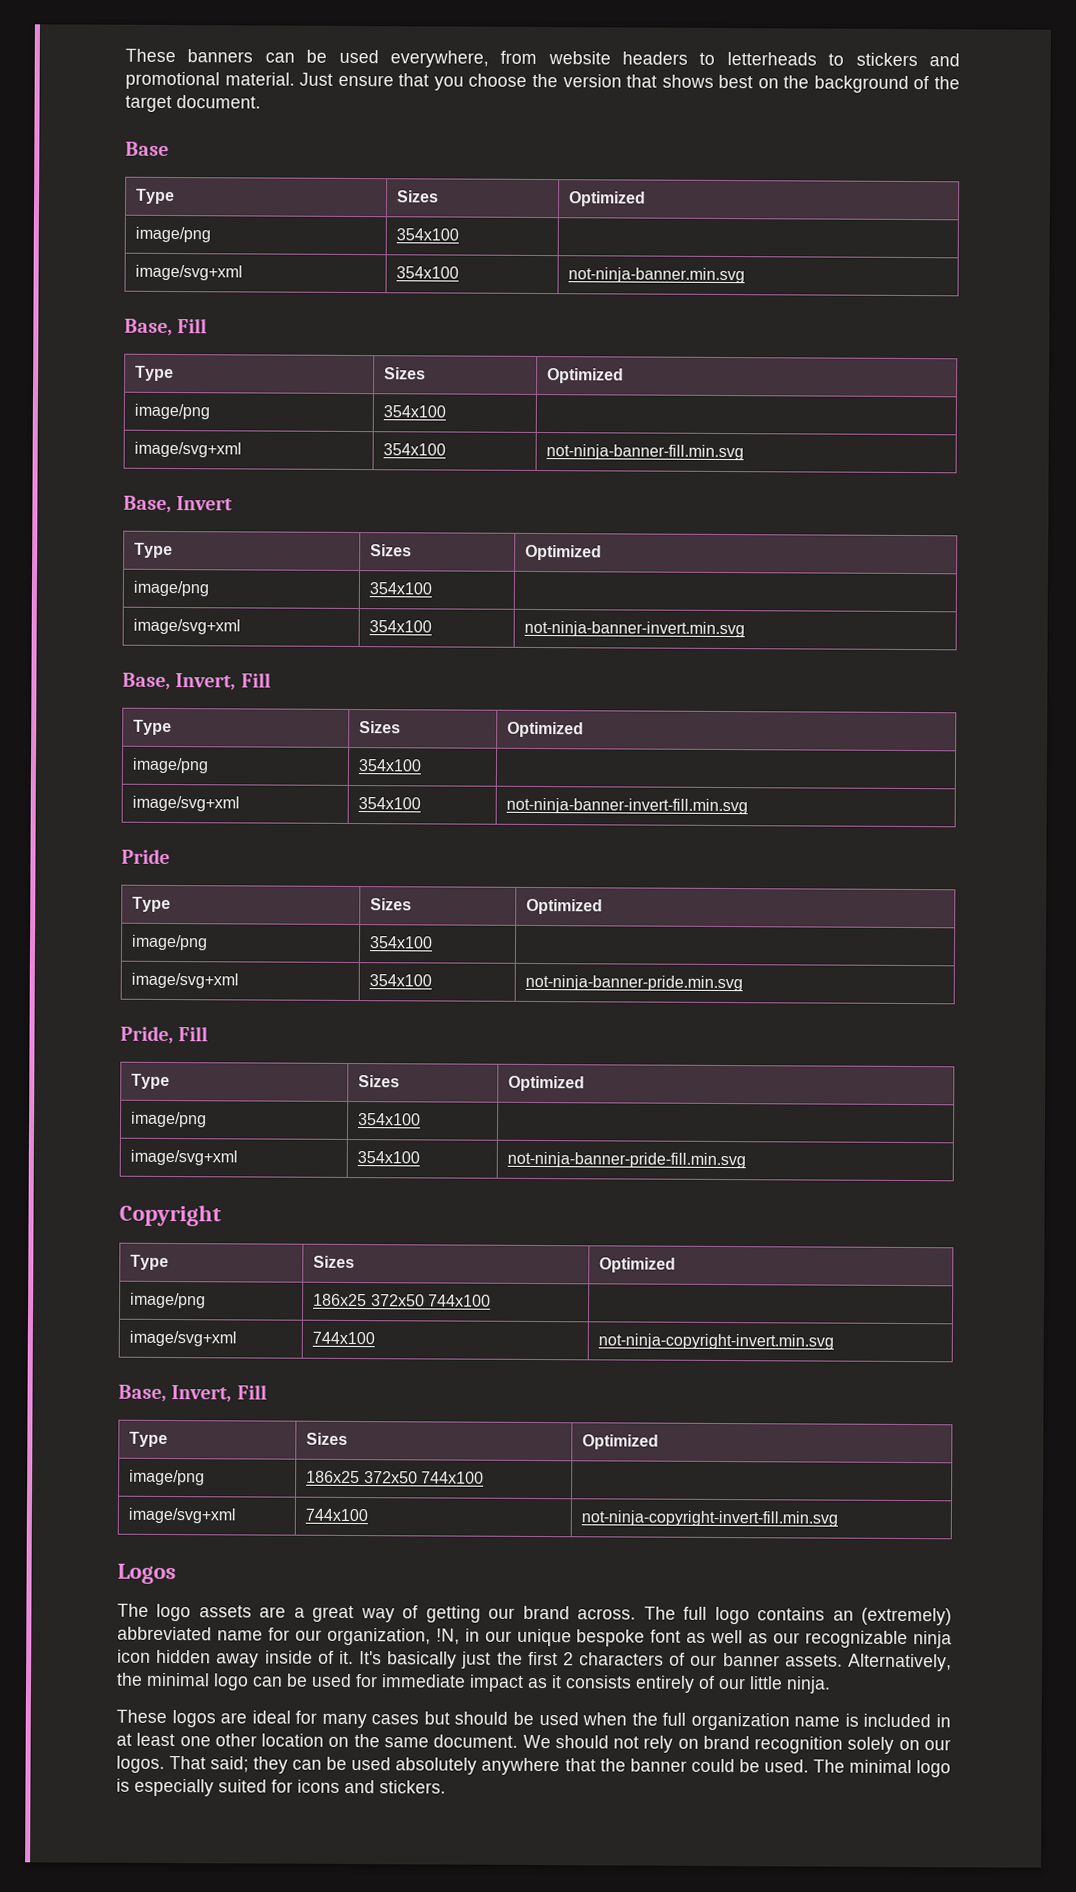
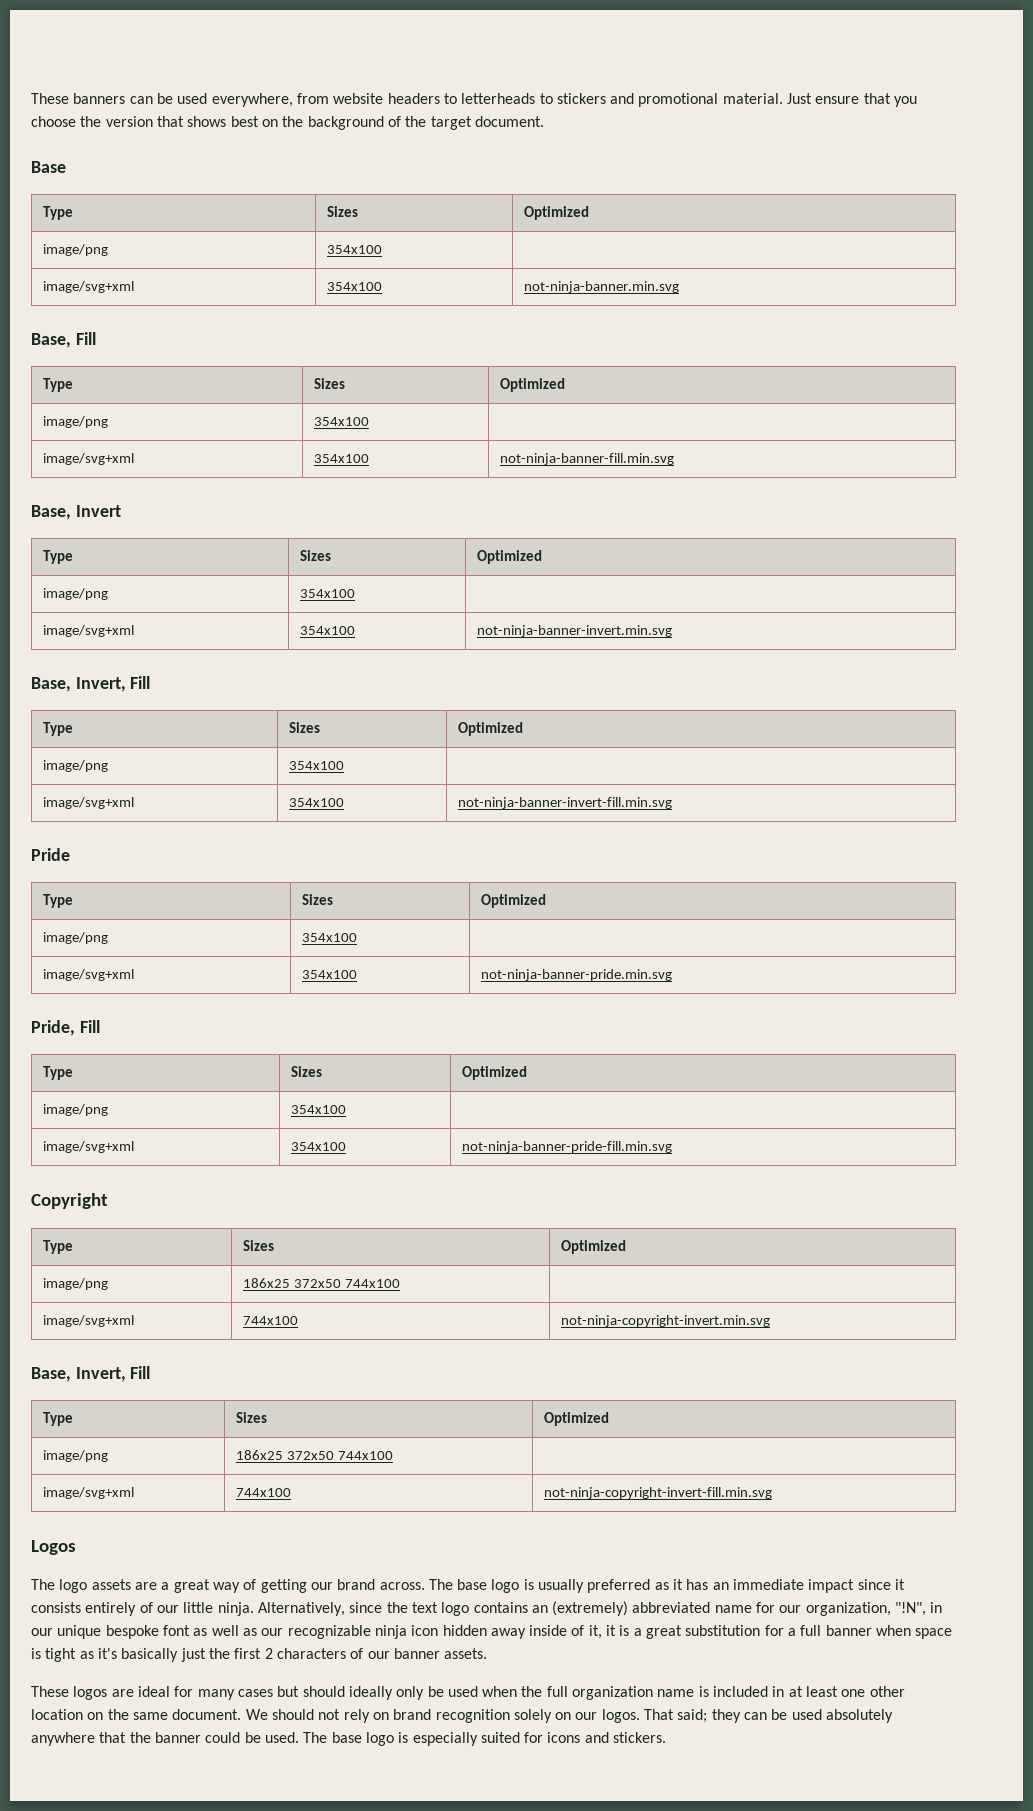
[683,1606,708,1620] full -> [457,1579,906,1593] [31,1602,438,1616] base logo is usually preferred as it has an immediate impact since it consists entirely of our little ninja. Alternatively, since the text
[435,1628,460,1645] !N, -> [895,1602,927,1616] "!N",
[338,1650,383,1665] it. It's -> [588,1625,953,1639] [31,1648,117,1662] it, it is a great substitution for a full banner when space is tight as it's
[847,1653,952,1672] [116,1672,831,1694] Alternatively, the minimal logo can be used for immediate impact as it consists entirely of our little ninja. -> (488, 1653) none
(509, 1718) none -> [348,1686,425,1700] ideally only
[848,1759,912,1774] minimal -> [331,1732,362,1743] base

